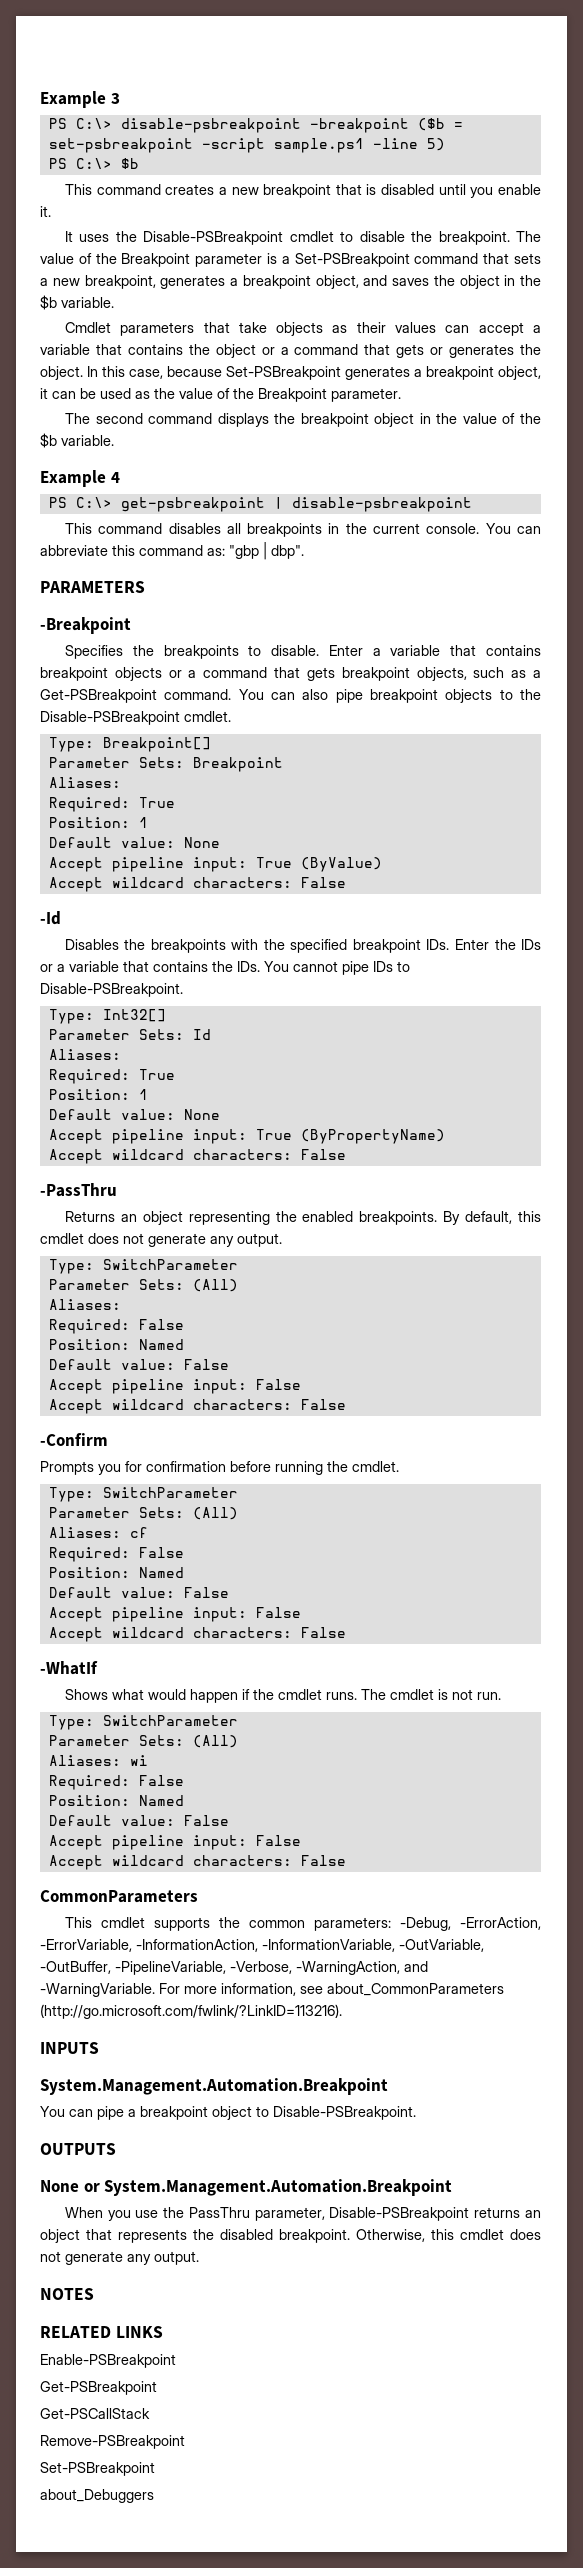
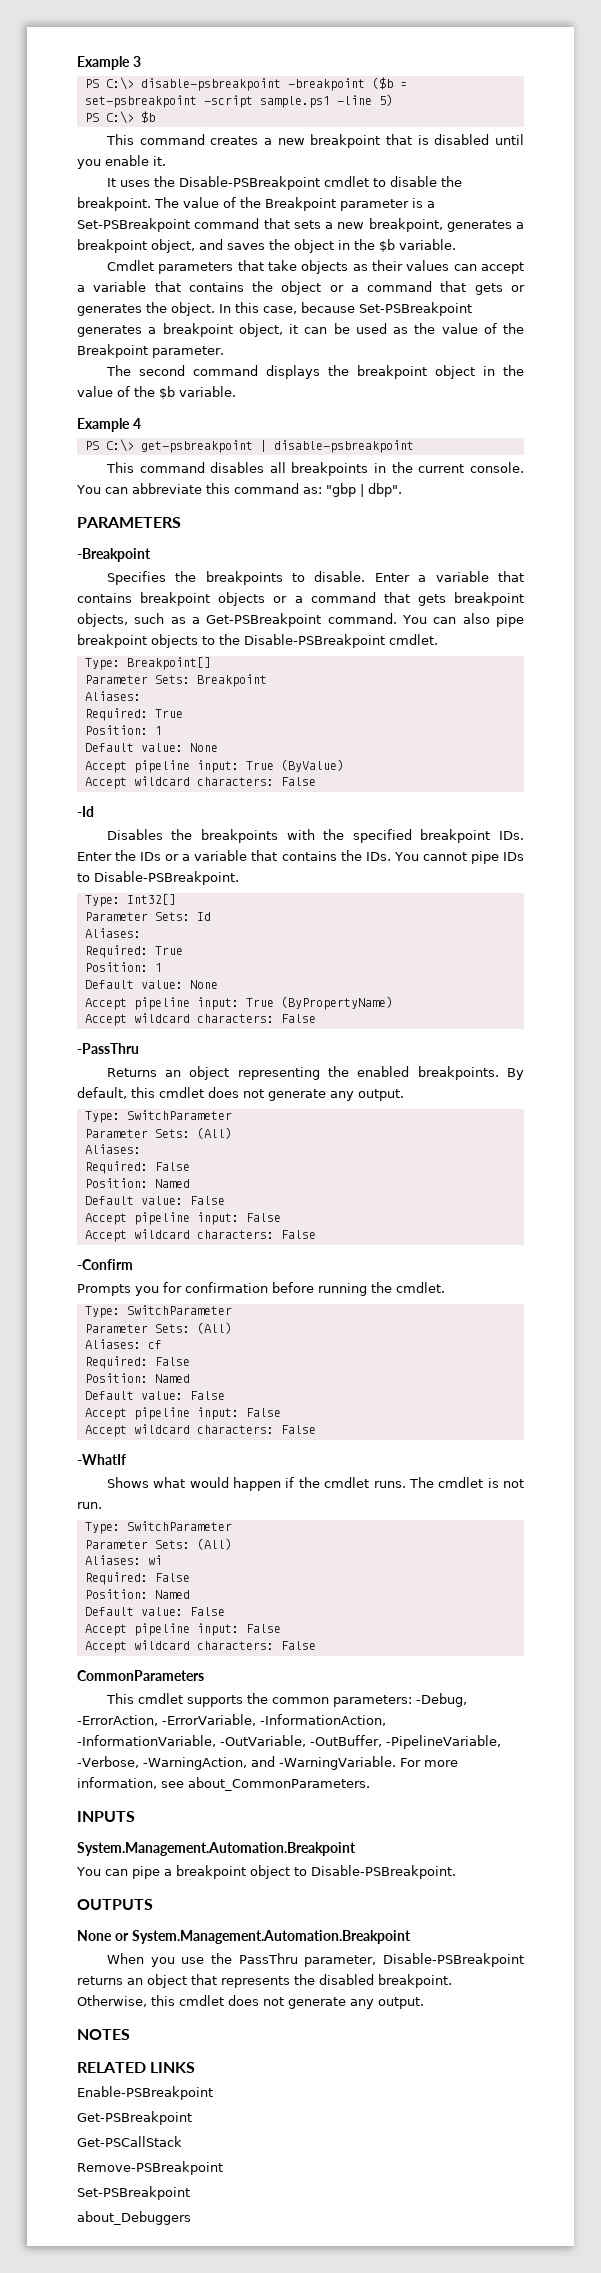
[327,1983,504,1996] [40,2004,342,2019] about_CommonParameters (http://go.microsoft.com/fwlink/?LinkID=113216). -> [188,1777,370,1791] about_CommonParameters.

